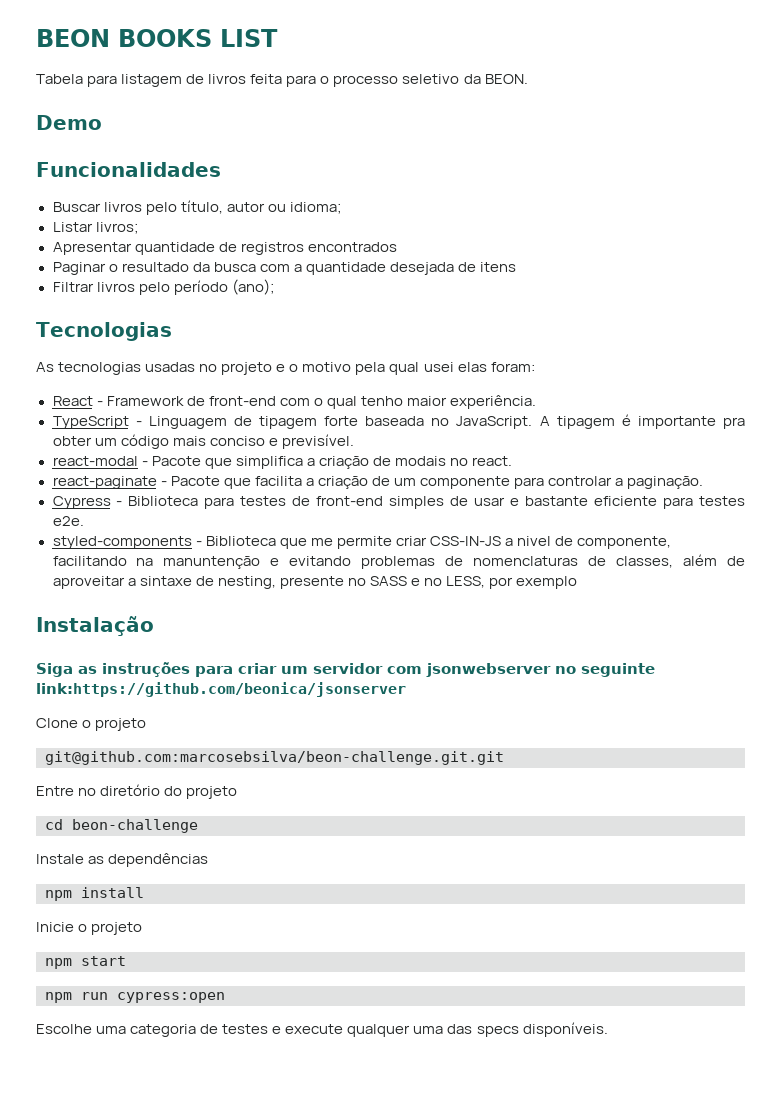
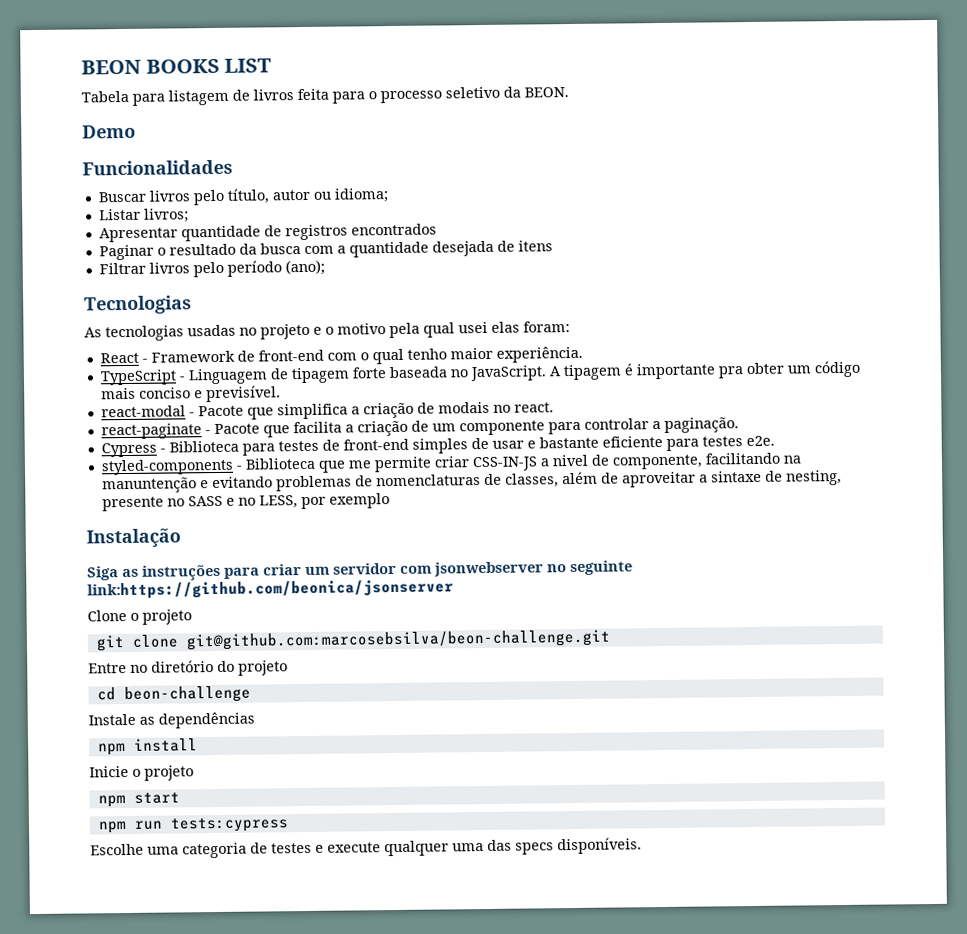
[45,751,504,765] git@github.com:marcosebsilva/beon-challenge.git.git -> [95,629,611,652] git clone git@github.com:marcosebsilva/beon-challenge.git
[117,992,225,1003] cypress:open -> [169,817,289,833] tests:cypress

